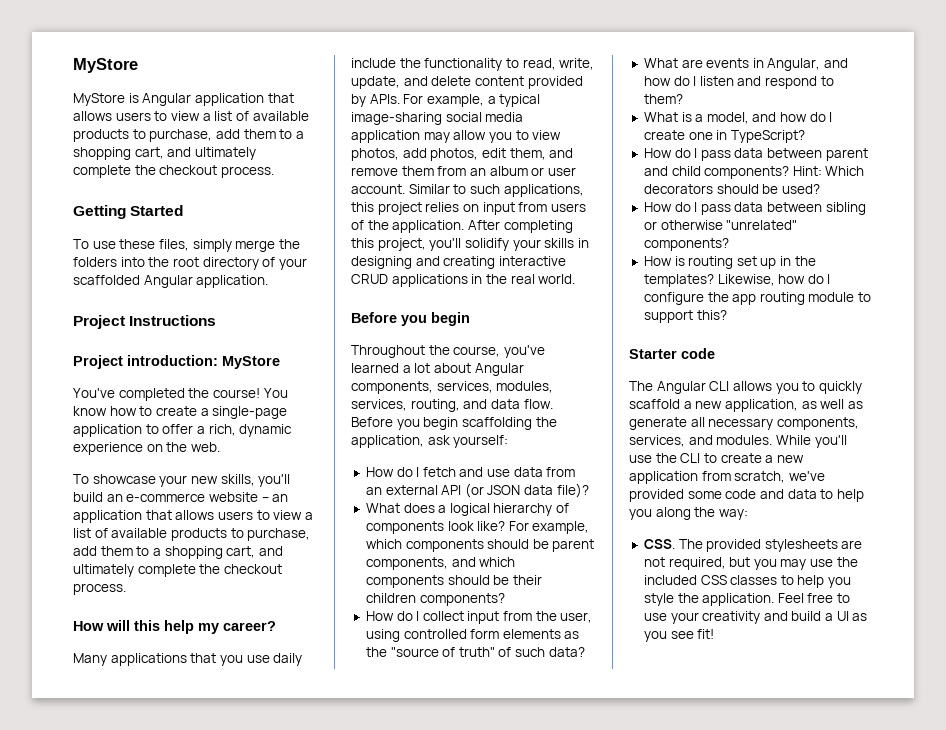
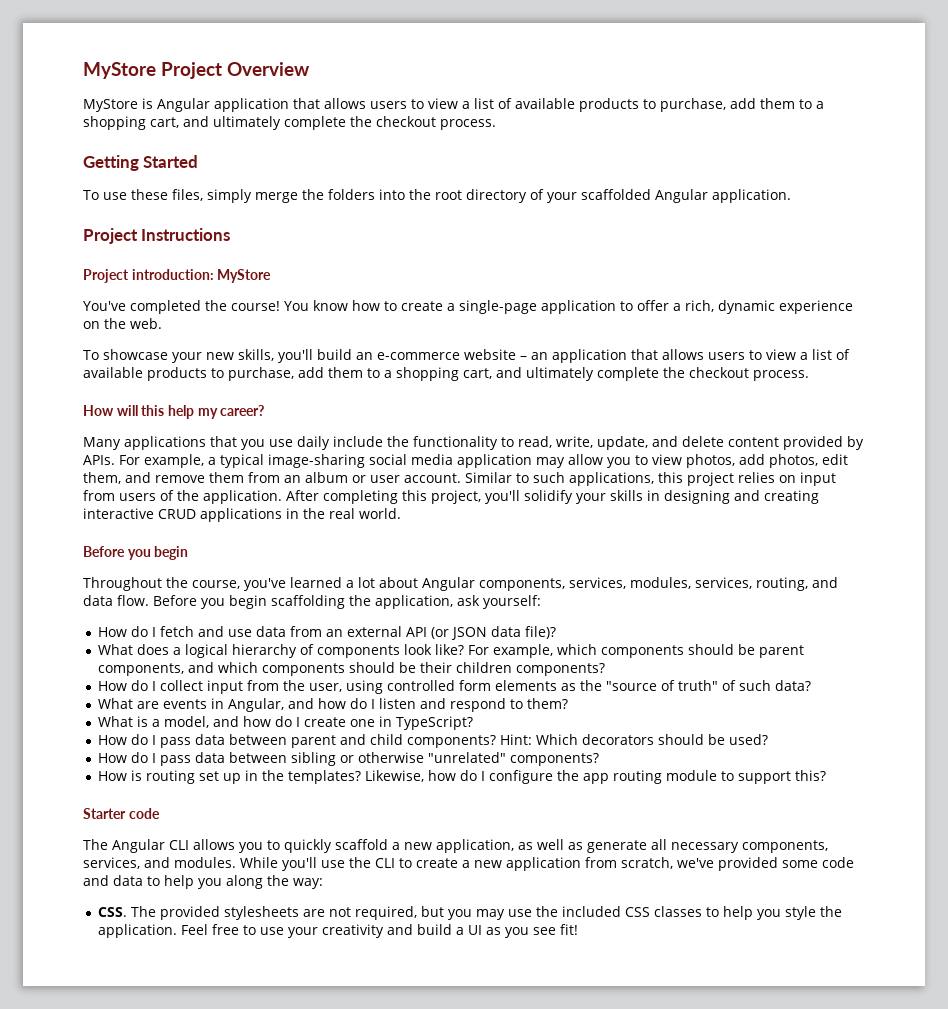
[73,58,138,73] MyStore -> [83,62,310,79] MyStore Project Overview

